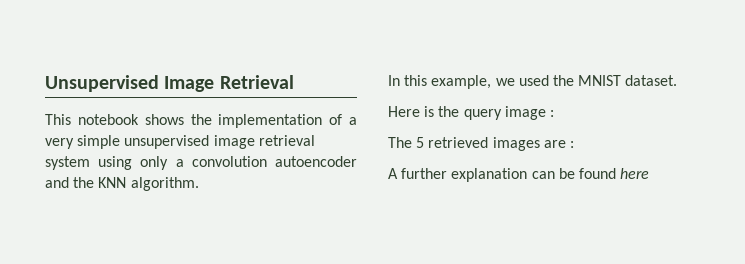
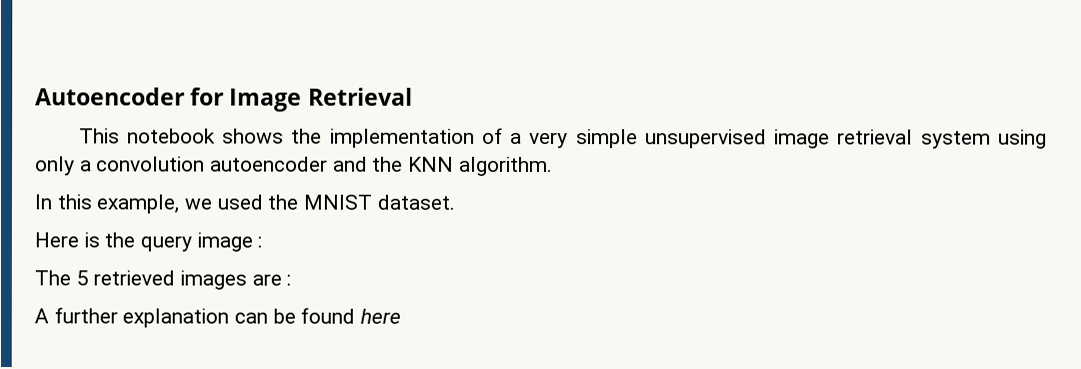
[45,75,159,92] Unsupervised -> [35,87,225,106] Autoencoder for

